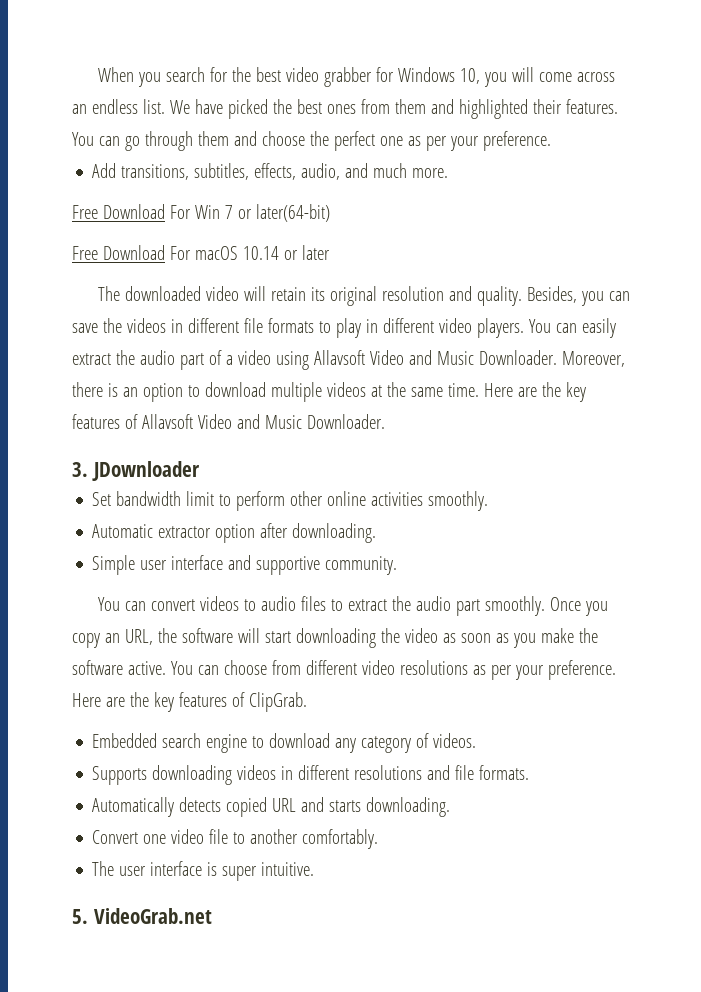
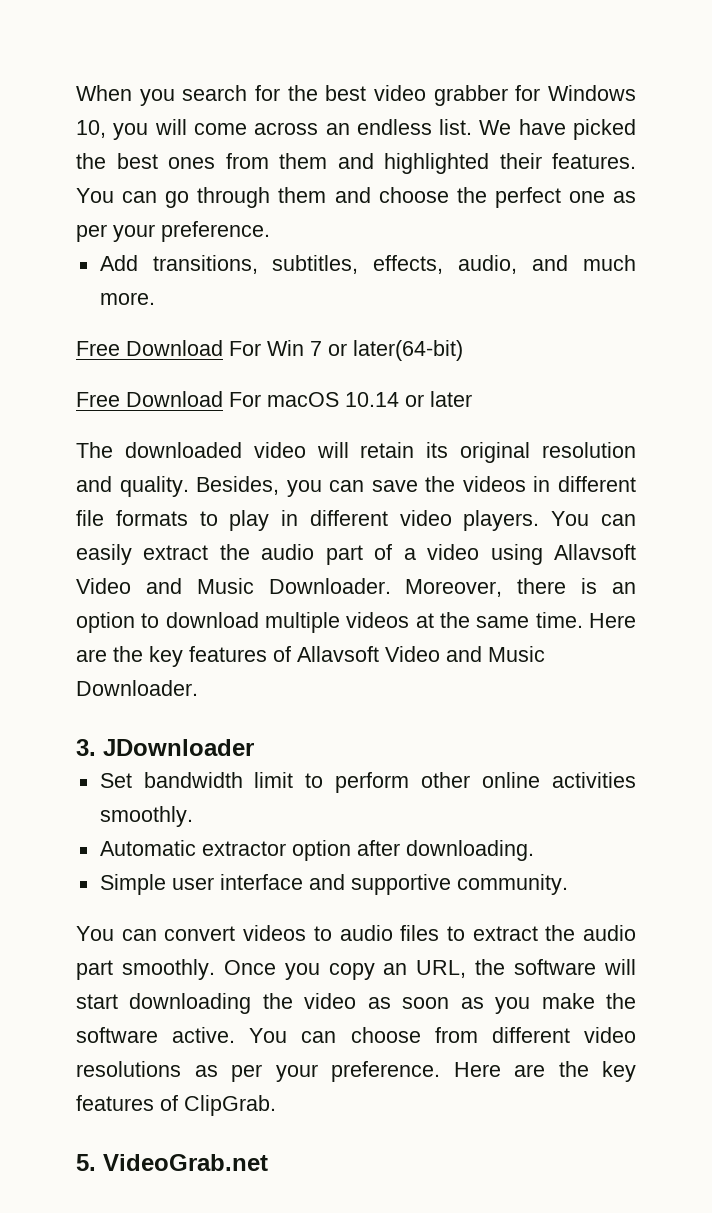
[92,733,477,753] [92,765,530,785] [92,797,451,817] [92,829,379,849] [92,861,315,881] // Embedded search engine to download any category of videos. // Supports downloading videos in different resolutions and file formats. // Automatically detects copied URL and starts downloading. // Convert one video file to another comfortably. // The user interface is super intuitive. -> (276, 1105) none

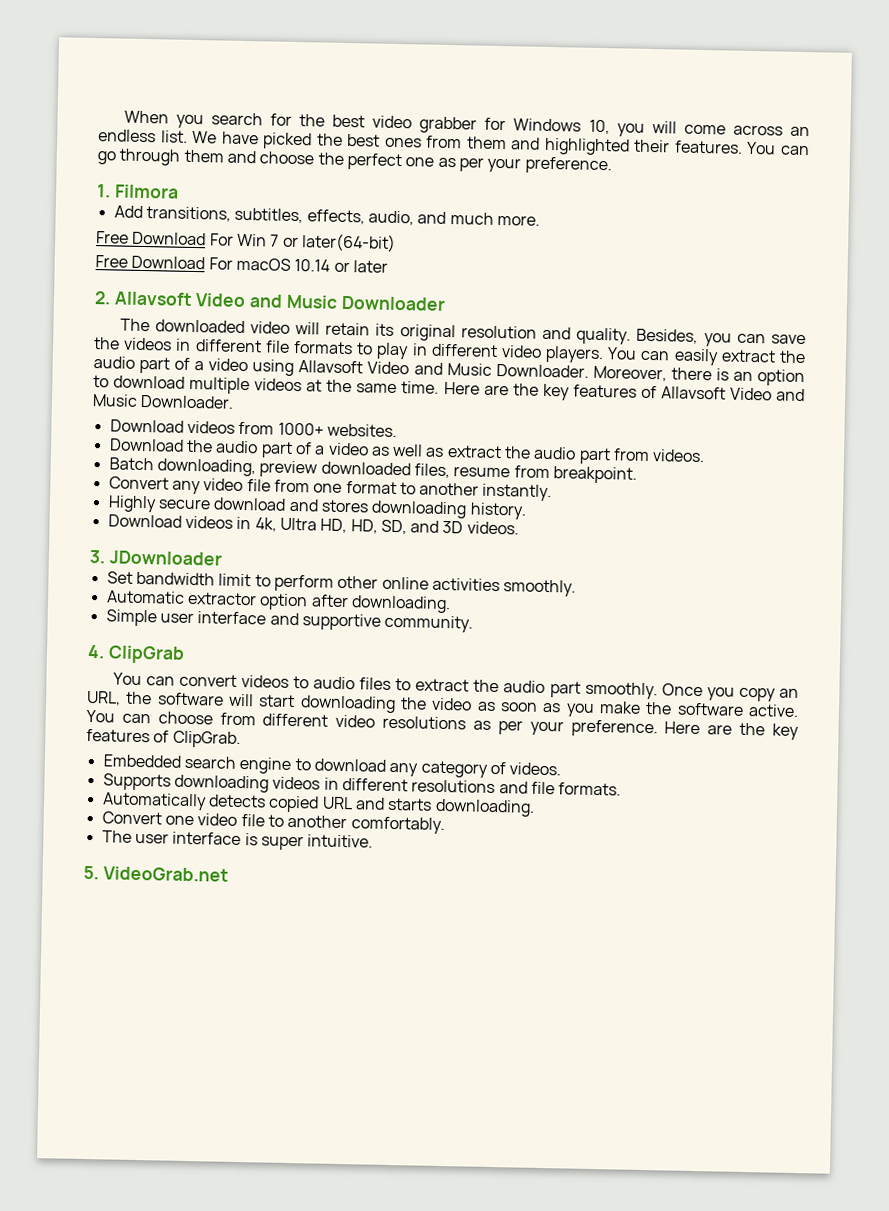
(270, 231) none -> [96,184,179,199] // 1. Filmora
(472, 399) none -> [94,291,446,311] // 2. Allavsoft Video and Music Downloader
(198, 688) none -> [109,419,397,438] [108,438,706,465] [108,457,637,484] [108,476,553,502] [107,495,527,520] [107,514,519,535] // Download videos from 1000+ websites. // Download the audio part of a video as well as extract the audio part from videos. // Batch downloading, preview downloaded files, resume from breakpoint. // Convert any video file from one format to another instantly. // Highly secure download and stores downloading history. // Download videos in 4k, Ultra HD, HD, SD, and 3D videos.
(568, 884) none -> [87,644,185,664] // 4. ClipGrab
(276, 1105) none -> [102,754,562,778] [102,773,622,796] [101,792,535,817] [101,811,445,835] [101,830,374,851] // Embedded search engine to download any category of videos. // Supports downloading videos in different resolutions and file formats. // Automatically detects copied URL and starts downloading. // Convert one video file to another comfortably. // The user interface is super intuitive.

